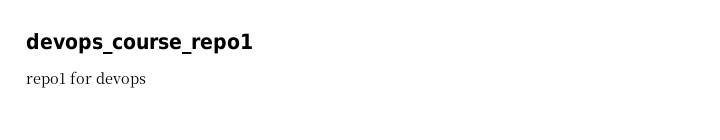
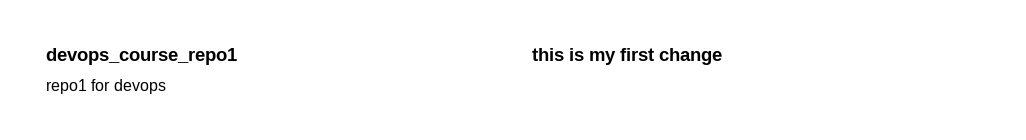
(146, 80) none -> [532,48,722,65] // this is my first change

